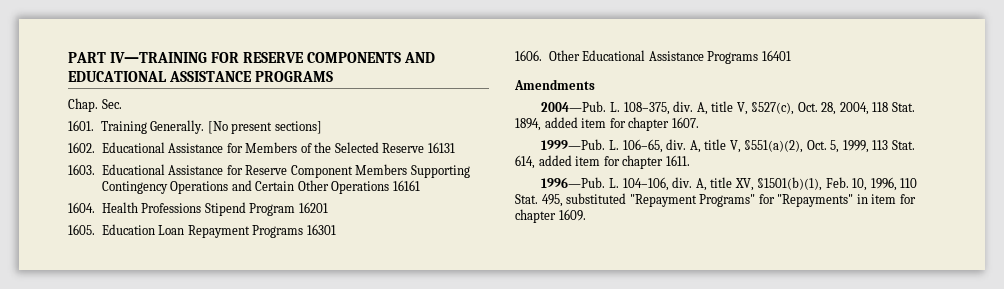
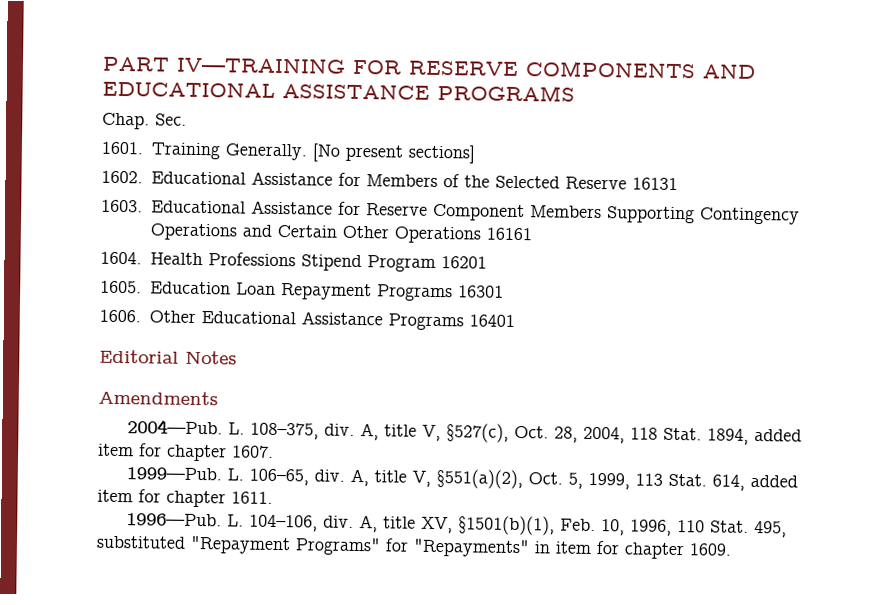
(791, 55) none -> [99,349,237,365] // Editorial Notes

